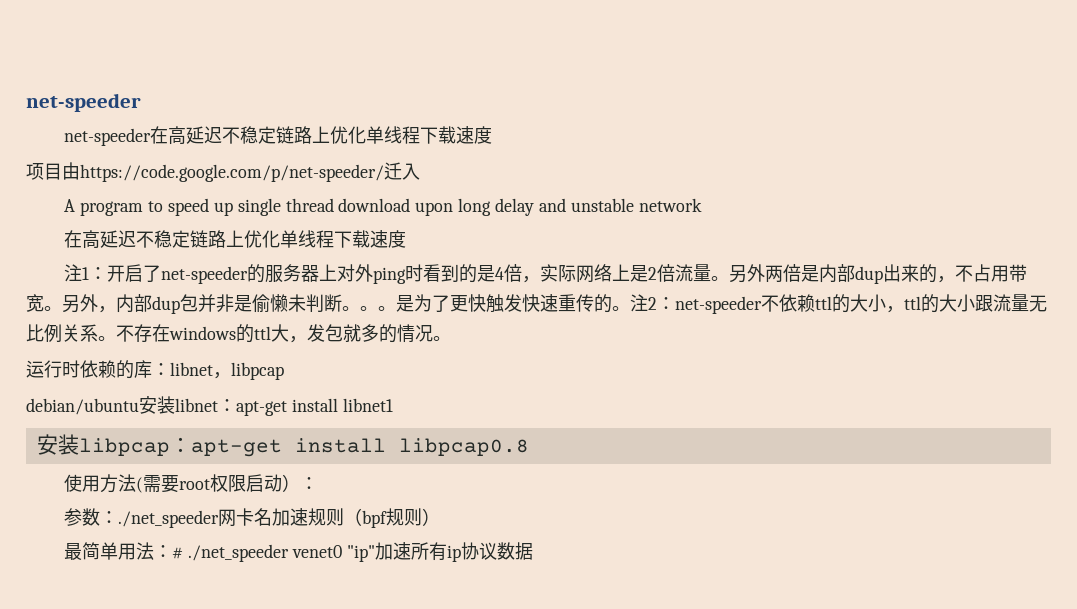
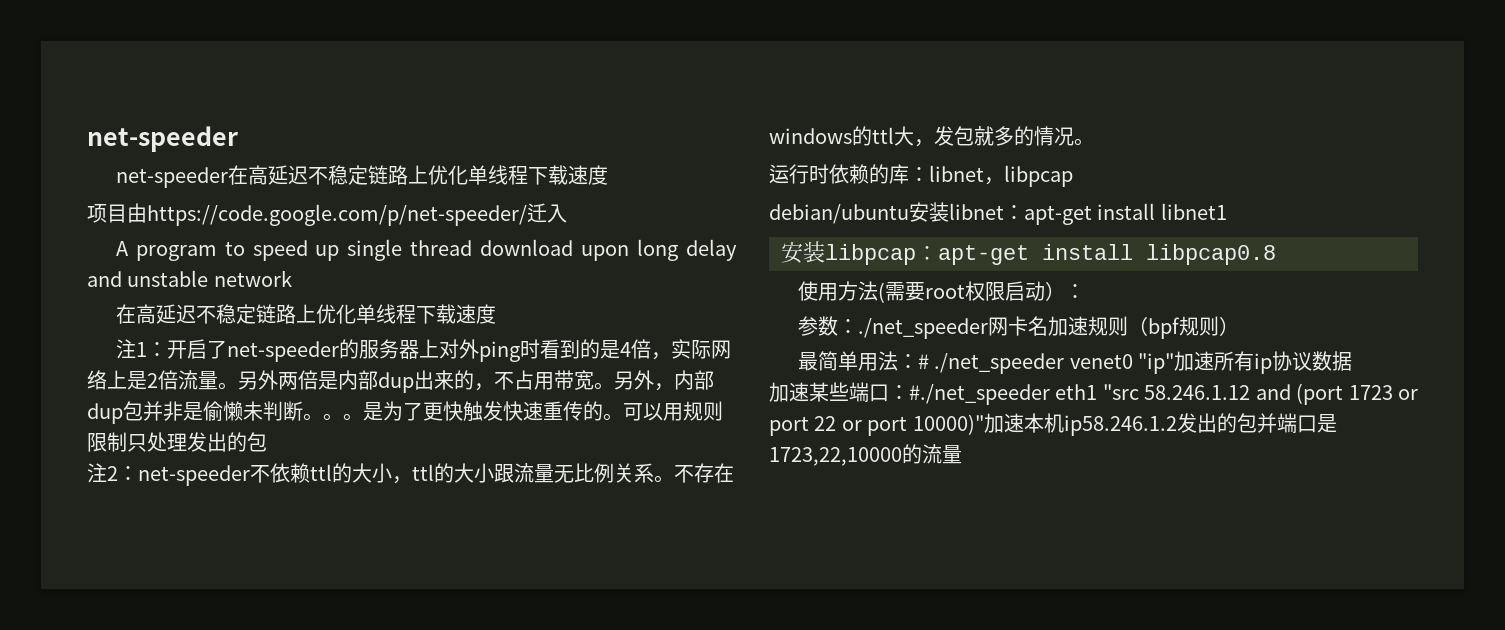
(630, 308) none -> [623,401,723,421] [87,432,267,452] 可以用规则限制只处理发出的包 //
(533, 551) none -> [769,382,1418,405] [769,413,1337,436] [769,444,962,466] // 加速某些端口：#./net_speeder eth1 "src 58.246.1.12 and (port 1723 or port 22 or port 10000)"加速本机ip58.246.1.2发出的包并端口是1723,22,10000的流量

